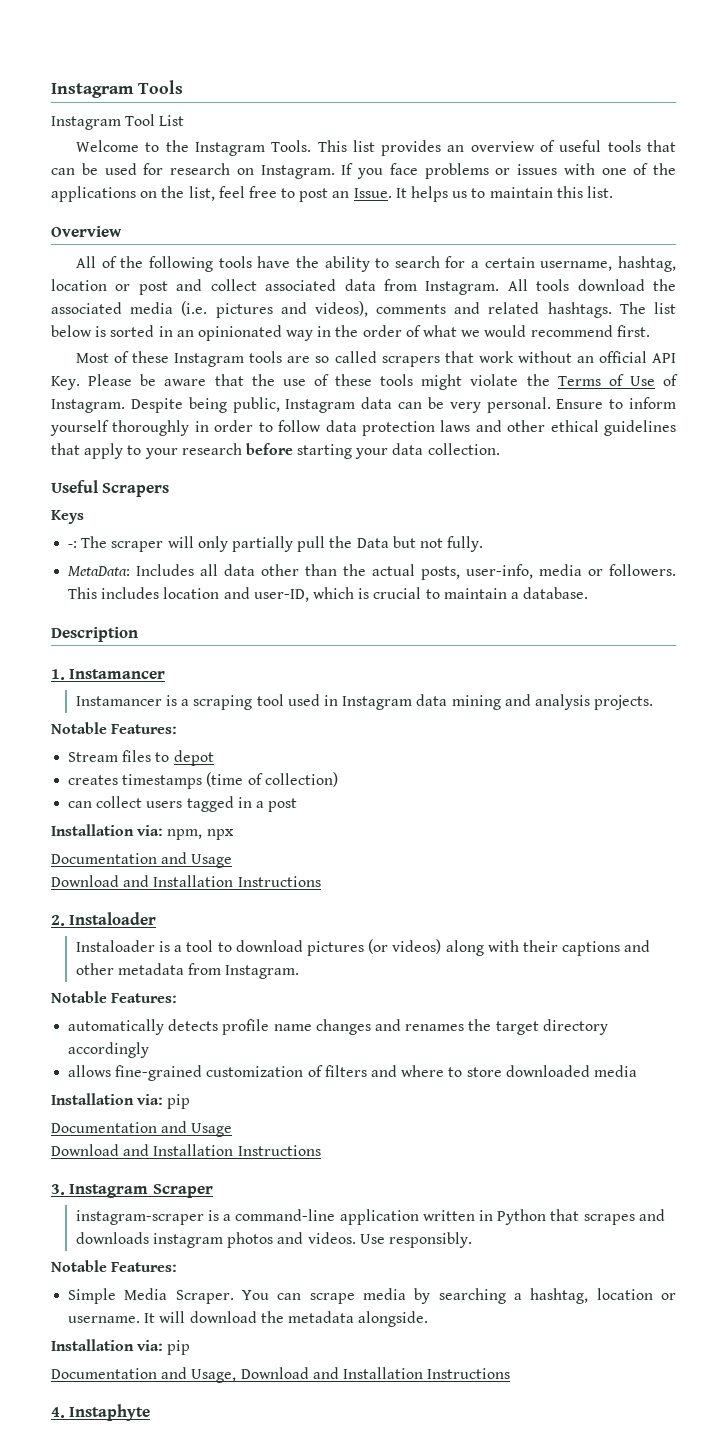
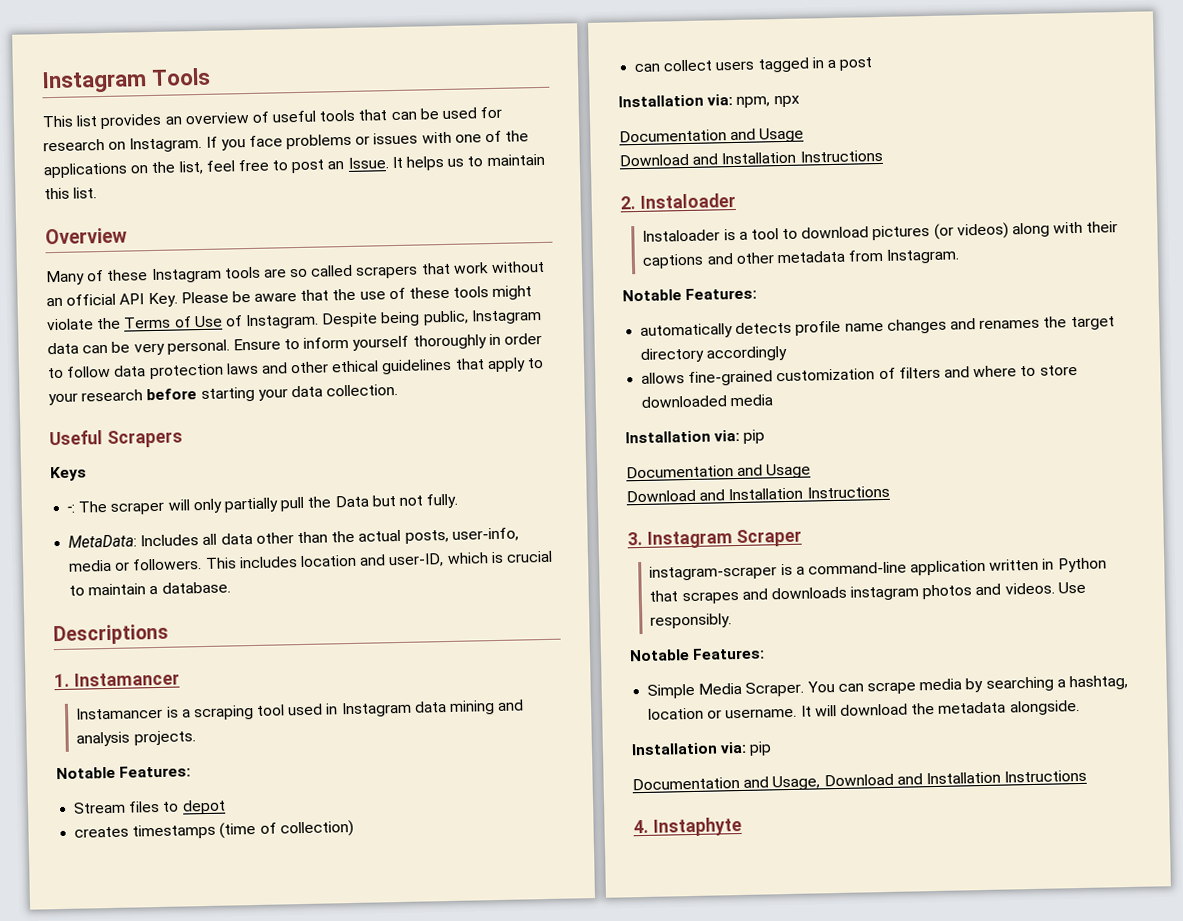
[51,114,185,130] [76,140,312,156] Instagram Tool List // Welcome to the Instagram Tools. -> (211, 76) none
[76,256,677,272] [51,279,676,295] [51,301,676,318] [51,325,650,341] [76,353,110,363] All of the following tools have the ability to search for a certain username, hashtag, location or post and collect associated data from Instagram. All tools download the associated media (i.e. pictures and videos), comments and related hashtags. The list below is sorted in an opinionated way in the order of what we would recommend first. // Most -> [45,270,85,286] Many
[51,627,138,642] Description -> [53,623,169,646] Descriptions

